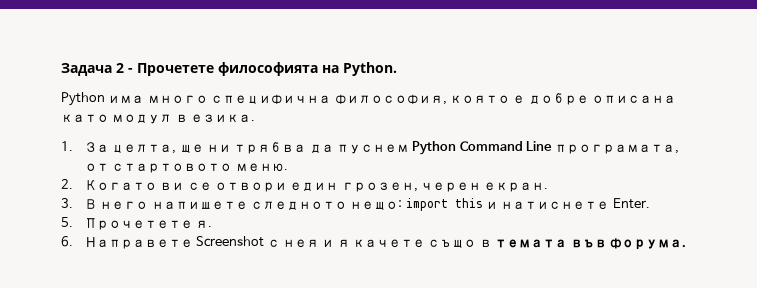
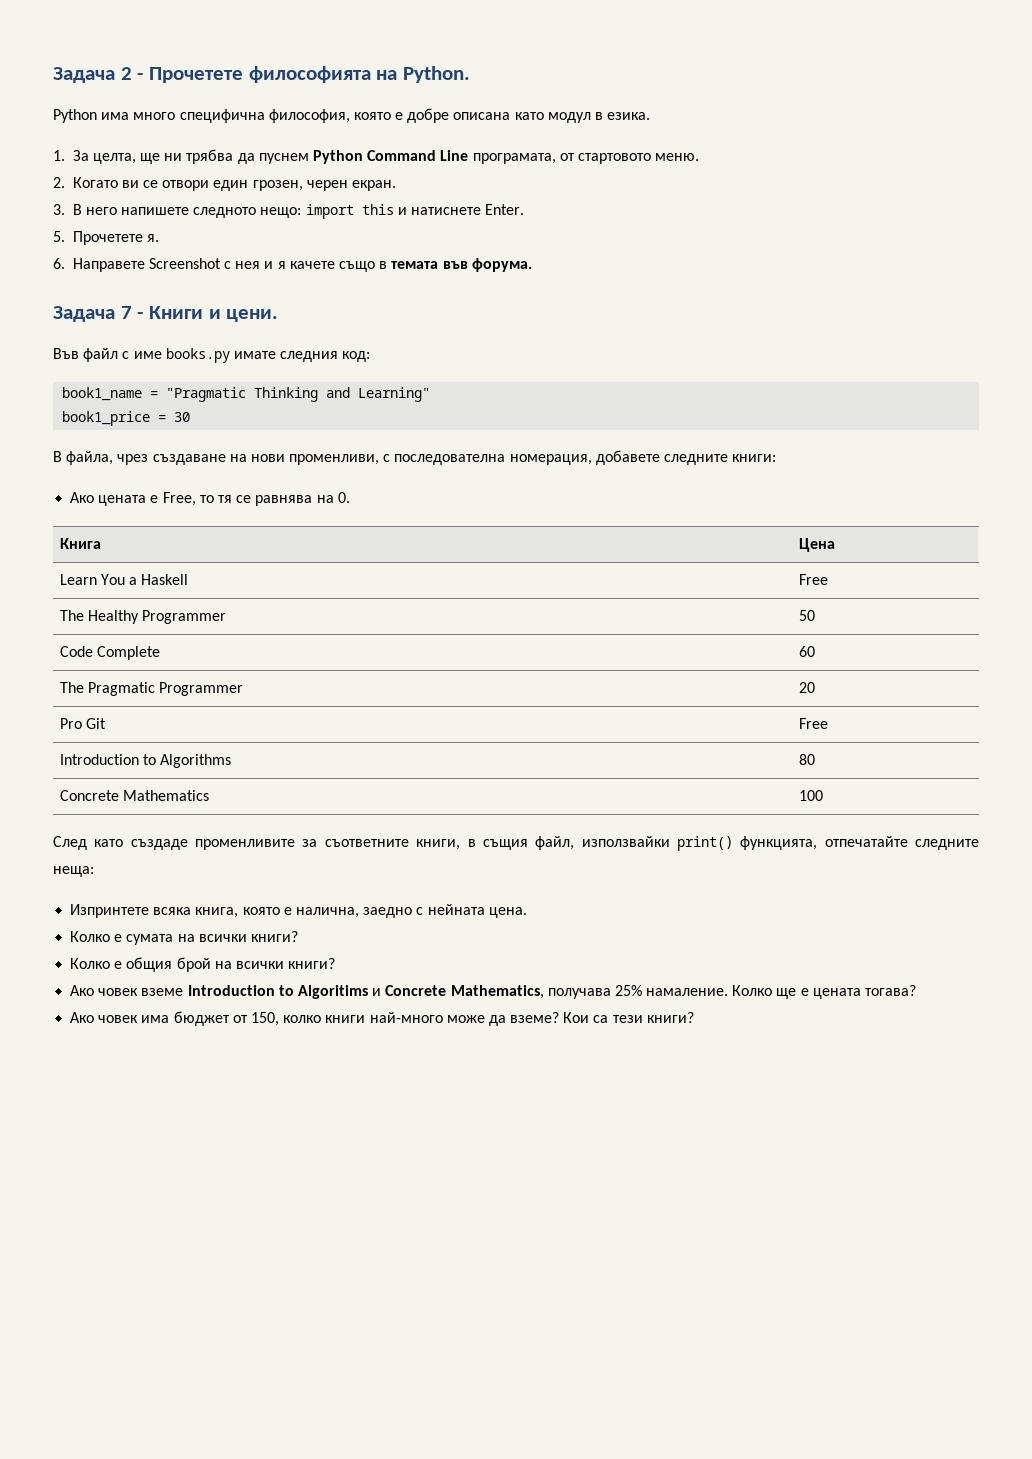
(686, 244) none -> [53,306,279,322] [53,348,371,363] [62,387,431,402] [62,411,191,426] [53,450,777,465] [70,492,350,506] [59,538,101,549] [798,538,835,552] [59,574,189,585] [798,574,828,585] [59,610,226,624] [798,610,815,621] [59,646,160,660] [798,646,815,657] [59,682,243,696] [798,682,815,693] [59,718,106,729] [798,718,828,729] [59,754,231,768] [798,754,815,765] [59,790,209,801] [798,790,823,801] [53,836,979,851] [53,866,94,877] [70,904,527,918] [70,931,298,945] [70,957,336,972] [70,985,917,999] [70,1011,694,1026] // Задача 7 - Книги и цени. // Във файл с име books.py имате следния код: // book1_name = "Pragmatic Thinking and Learning" // book1_price = 30 // В файла, чрез създаване на нови променливи, с последователна номерация, добавете следните книги: // Ако цената е Free, то тя се равнява на 0. // Книга | Цена // Learn You a Haskell | Free // The Healthy Programmer | 50 // Code Complete | 60 // The Pragmatic Programmer | 20 // Pro Git | Free // Introduction to Algorithms | 80 // Concrete Mathematics | 100 // След като създаде променливите за съответните книги, в същия файл, използвайки print() функцията, отпечатайте следните неща: // Изпринтете всяка книга, която е налична, заедно с нейната цена. // Колко е сумата на всички книги? // Колко е общия брой на всички книги? // Ако човек вземе Introduction to Algoritims и Concrete Mathematics, получава 25% намаление. Колко ще е цената тогава? // Ако човек има бюджет от 150, колко книги най-много може да вземе? Кои са тези книги?

